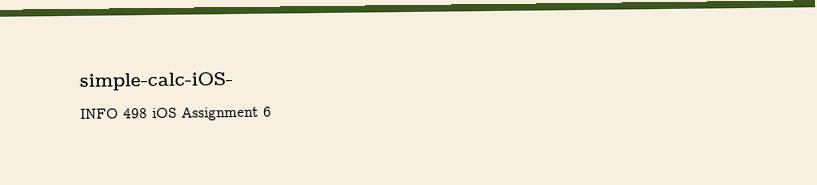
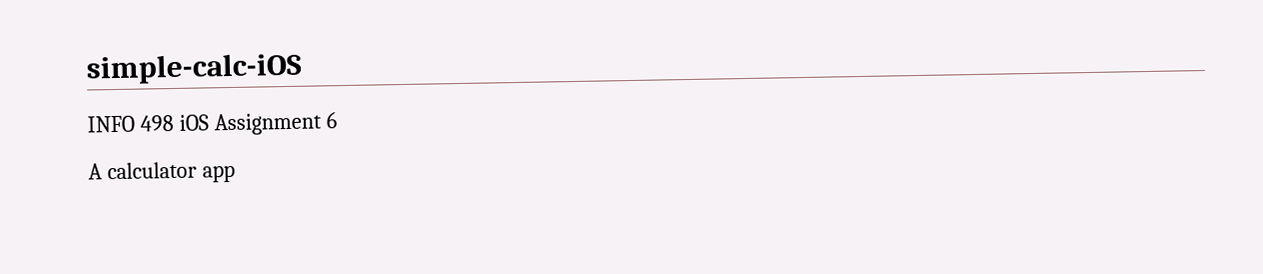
[79,72,233,91] simple-calc-iOS- -> [86,52,302,85] simple-calc-iOS
(272, 111) none -> [88,161,235,183] // A calculator app

